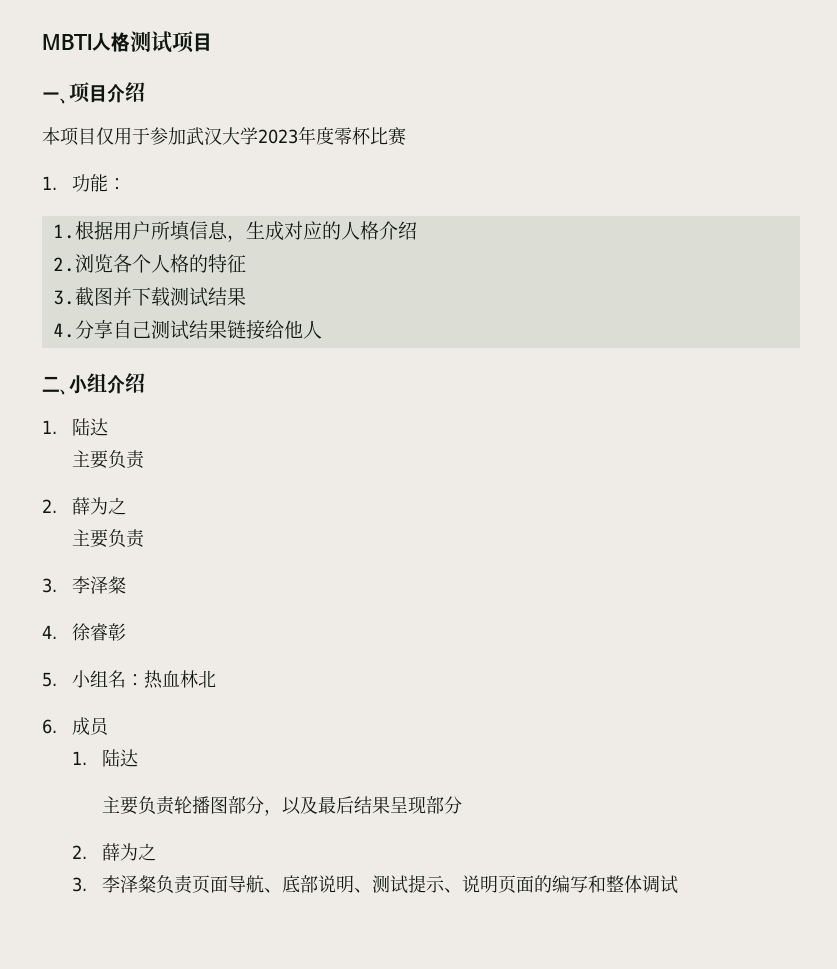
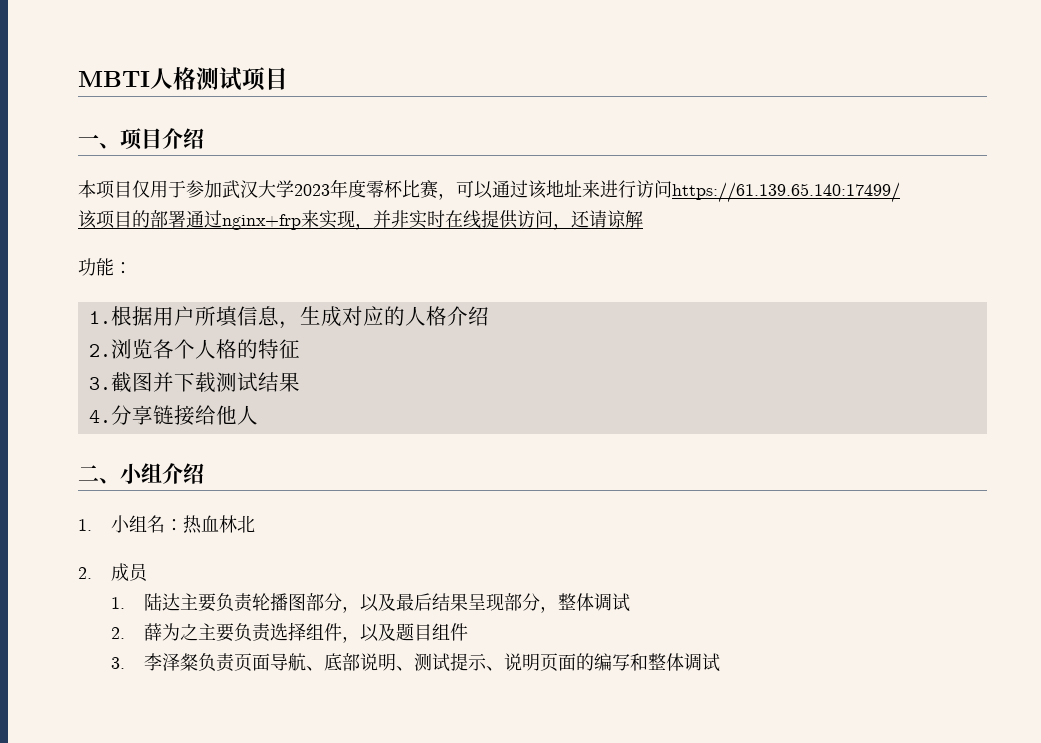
[42,176,57,190] // 1. -> [438,180,900,203] [78,210,643,230] ，可以通过该地址来进行访问https://61.139.65.140:17499/ // 该项目的部署通过nginx+frp来实现，并非实时在线提供访问，还请谅解 //
[112,320,227,340] 自己测试结果 -> (153, 415) none
[71,418,108,436] [71,450,145,469] [42,497,126,515] [71,529,145,548] [42,576,126,594] [42,623,126,641] [42,672,57,687] 陆达 // 主要负责 // 2.薛为之 // 主要负责 // 3.李泽粲 // 4.徐睿彰 // 5. -> (92, 525) none
[42,719,57,734] 6. -> [78,567,92,579] 2.
(138, 758) // -> (180, 602) none
[71,843,156,861] // 2.薛为之 -> [539,593,630,613] [110,622,468,643] ，整体调试 // 2.薛为之主要负责选择组件，以及题目组件

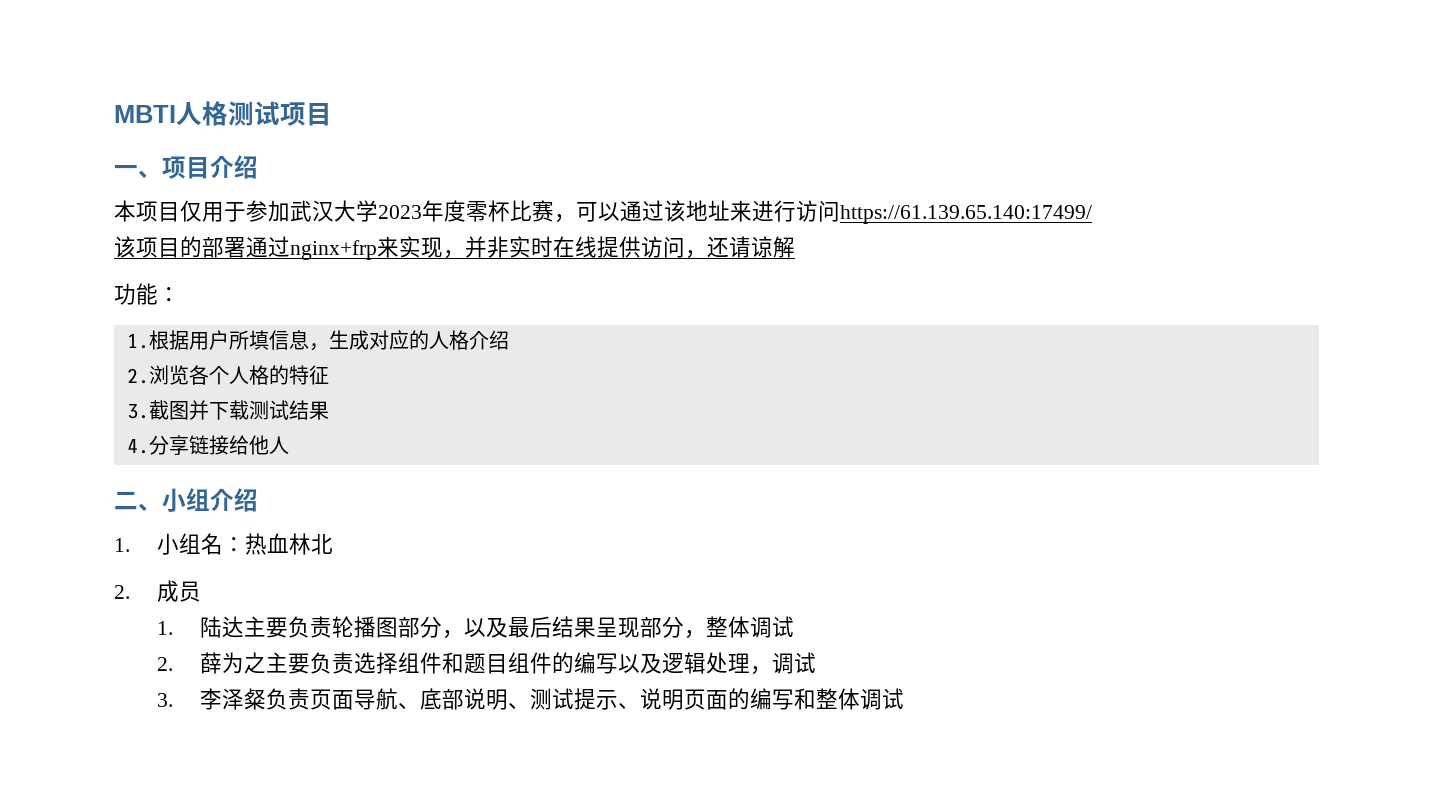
[341,623,396,643] ，以及 -> [441,652,464,674] 和
(468, 632) none -> [551,652,816,675] 的编写以及逻辑处理，调试

